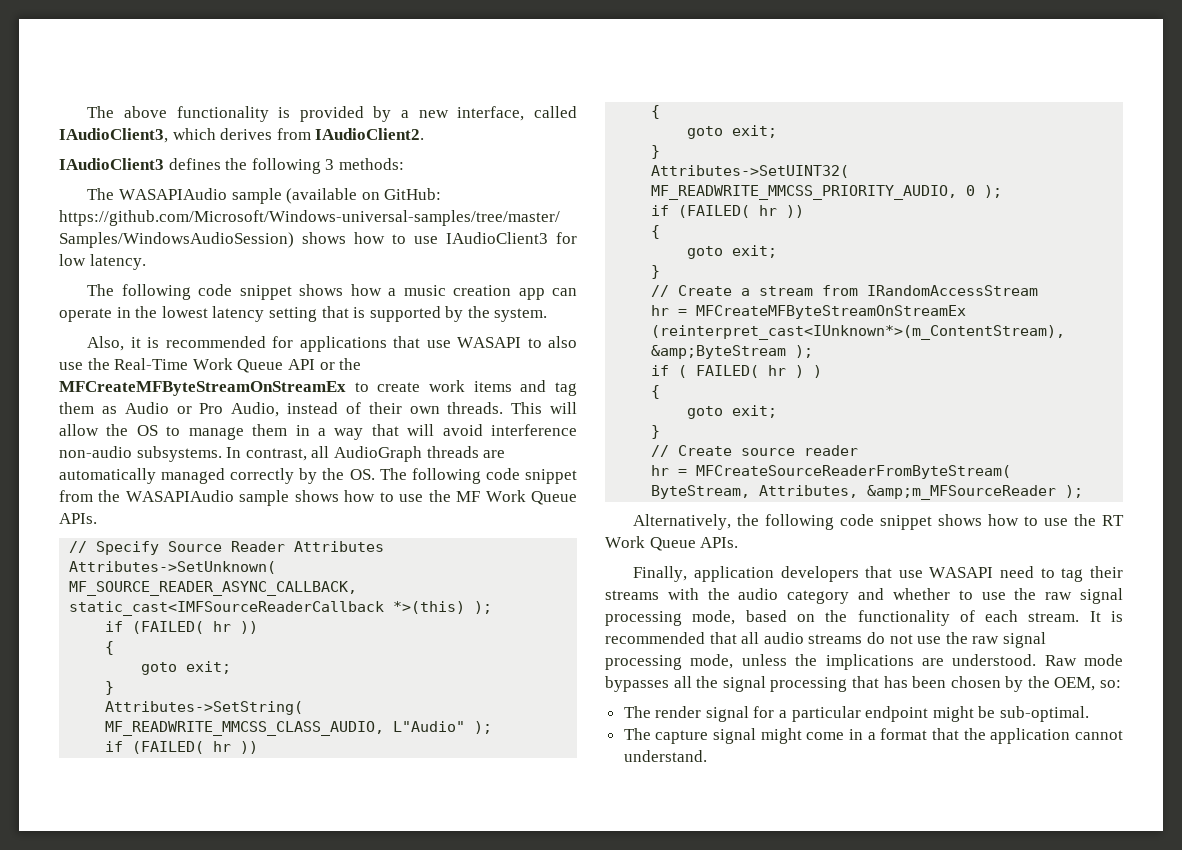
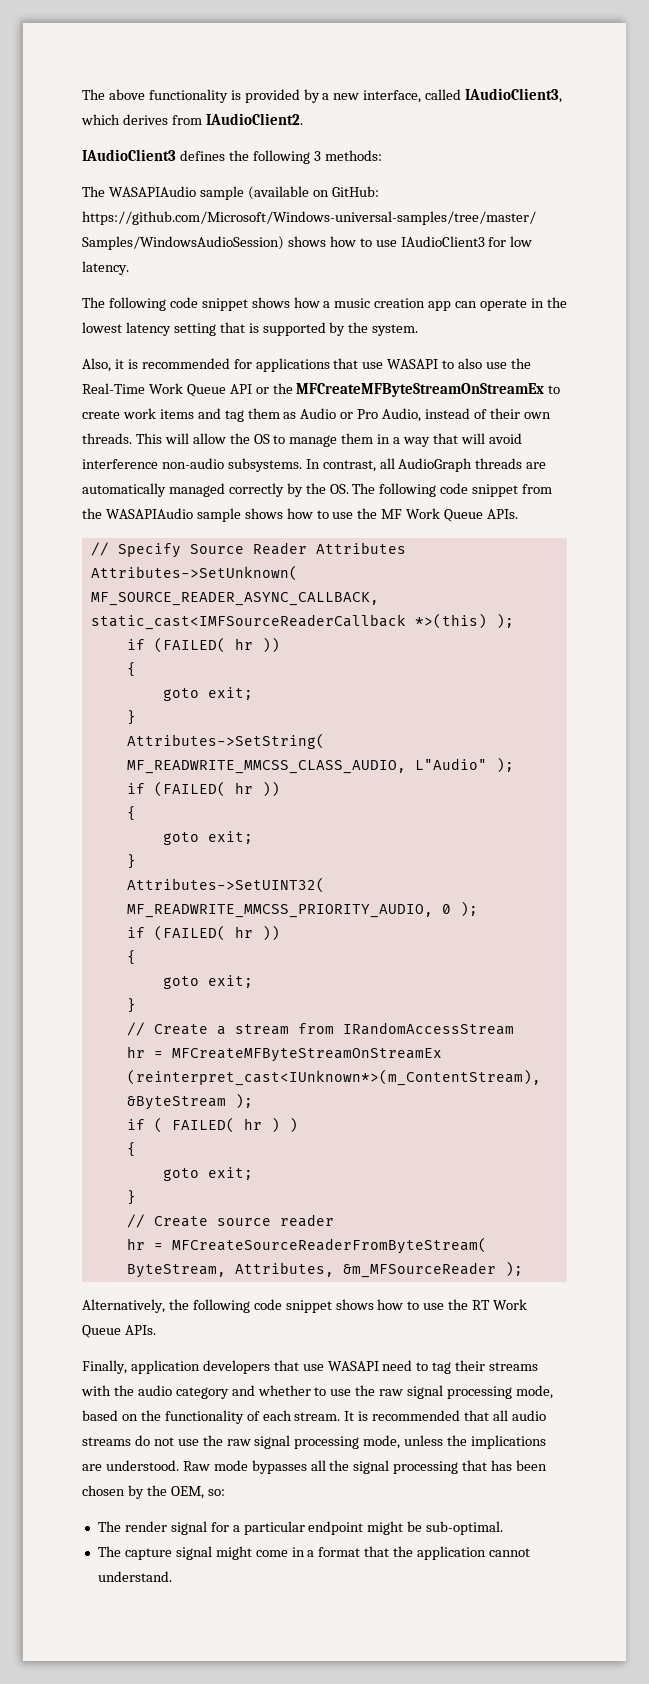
[651,345,787,359] &amp;ByteStream -> [126,1096,226,1110] &ByteStream
[867,485,1057,500] &amp;m_MFSourceReader -> [342,1262,496,1278] &m_MFSourceReader

